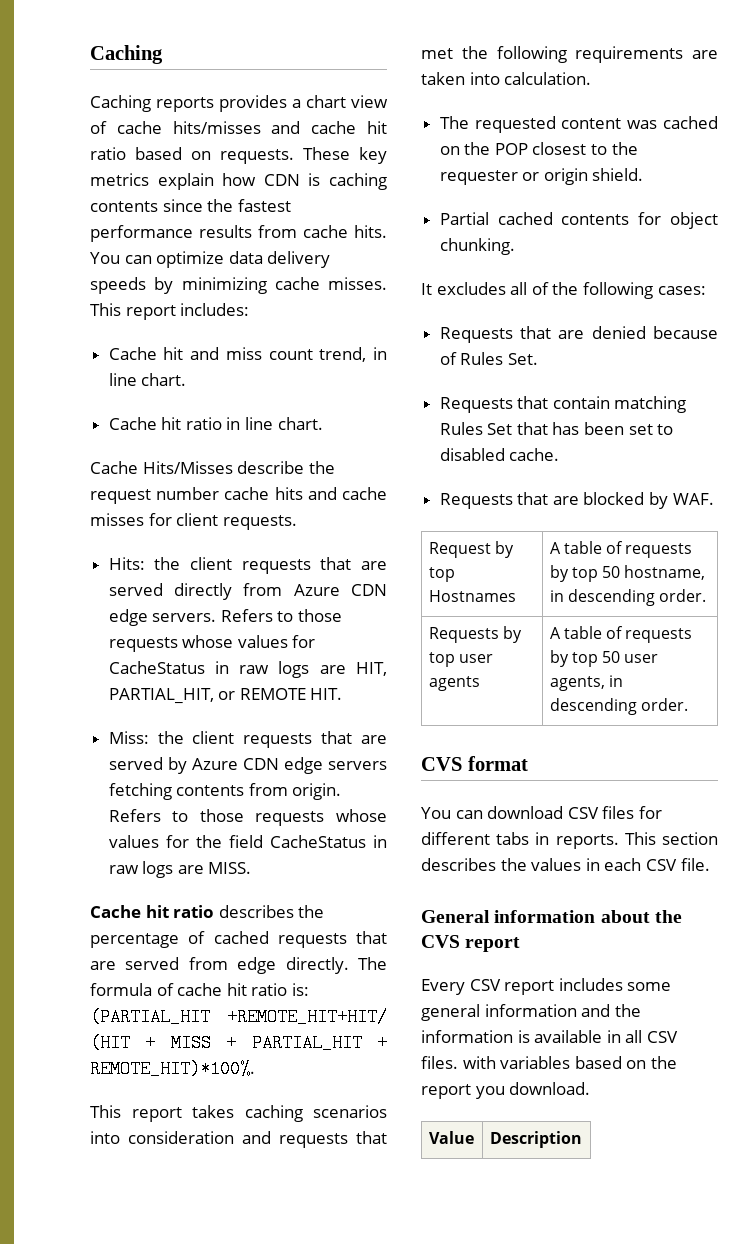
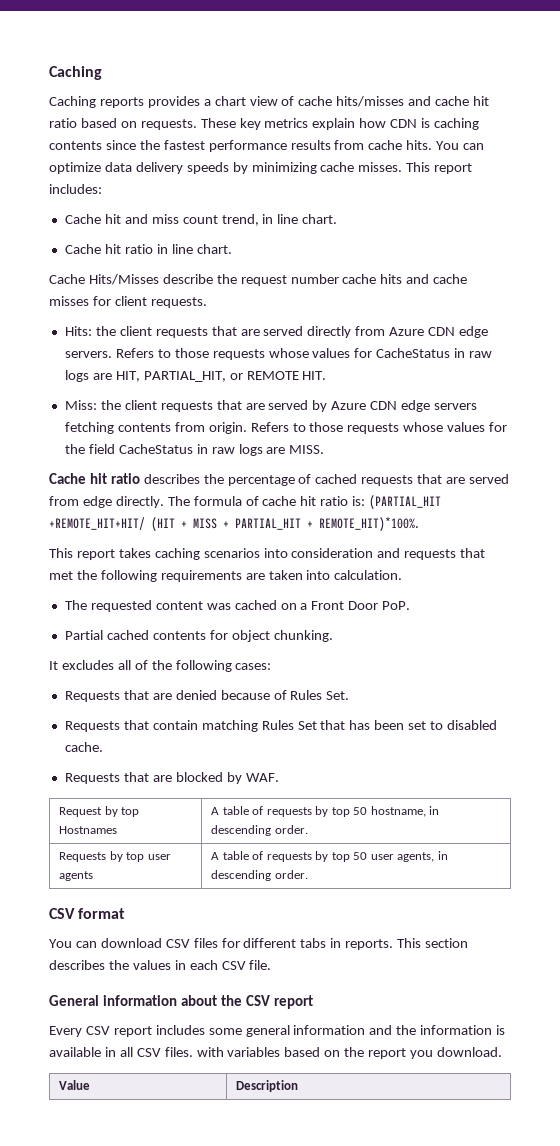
[464,142,638,155] [439,168,644,185] the POP closest to the requester or origin shield. -> [300,601,411,610] a Front Door PoP.
[421,757,462,771] CVS -> [49,908,75,919] CSV
[421,935,460,948] CVS -> [246,995,271,1006] CSV

